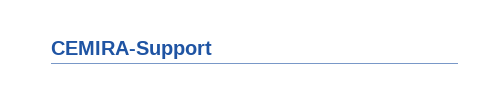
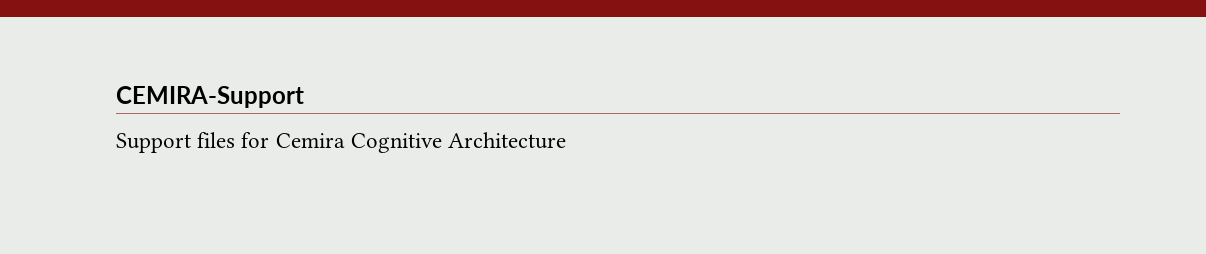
(212, 50) none -> [116,132,567,153] // Support files for Cemira Cognitive Architecture

